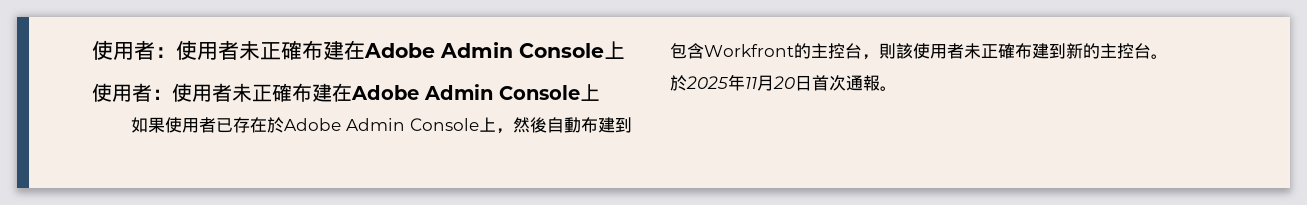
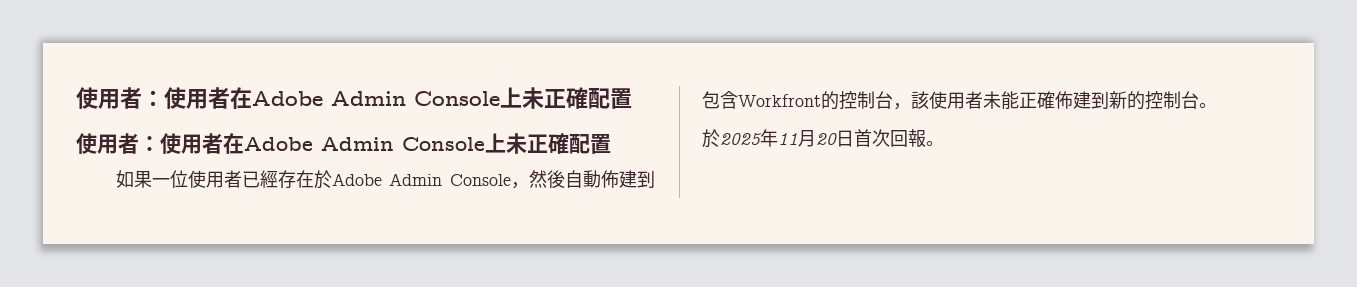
[92,40,625,60] [92,83,600,102] 使用者：使用者未正確布建在Adobe Admin Console上 // 使用者：使用者未正確布建在Adobe Admin Console上 -> [76,87,632,109] [76,133,611,154] 使用者：使用者在Adobe Admin Console上未正確配置 // 使用者：使用者在Adobe Admin Console上未正確配置
(166, 125) none -> [151,170,188,188] 一位
(234, 125) none -> [259,170,278,188] 經
[478,117,496,132] 上 -> (511, 180) none
[580,117,598,133] 布 -> [601,170,619,188] 佈
[811,43,896,60] 主控台，則 -> [839,91,911,110] 控制台，
[981,43,1032,59] 正確布 -> [1001,91,1073,110] 能正確佈
[1100,43,1134,59] 主控 -> [1145,91,1181,110] 控制
[846,75,863,91] 通 -> [890,130,908,147] 回

